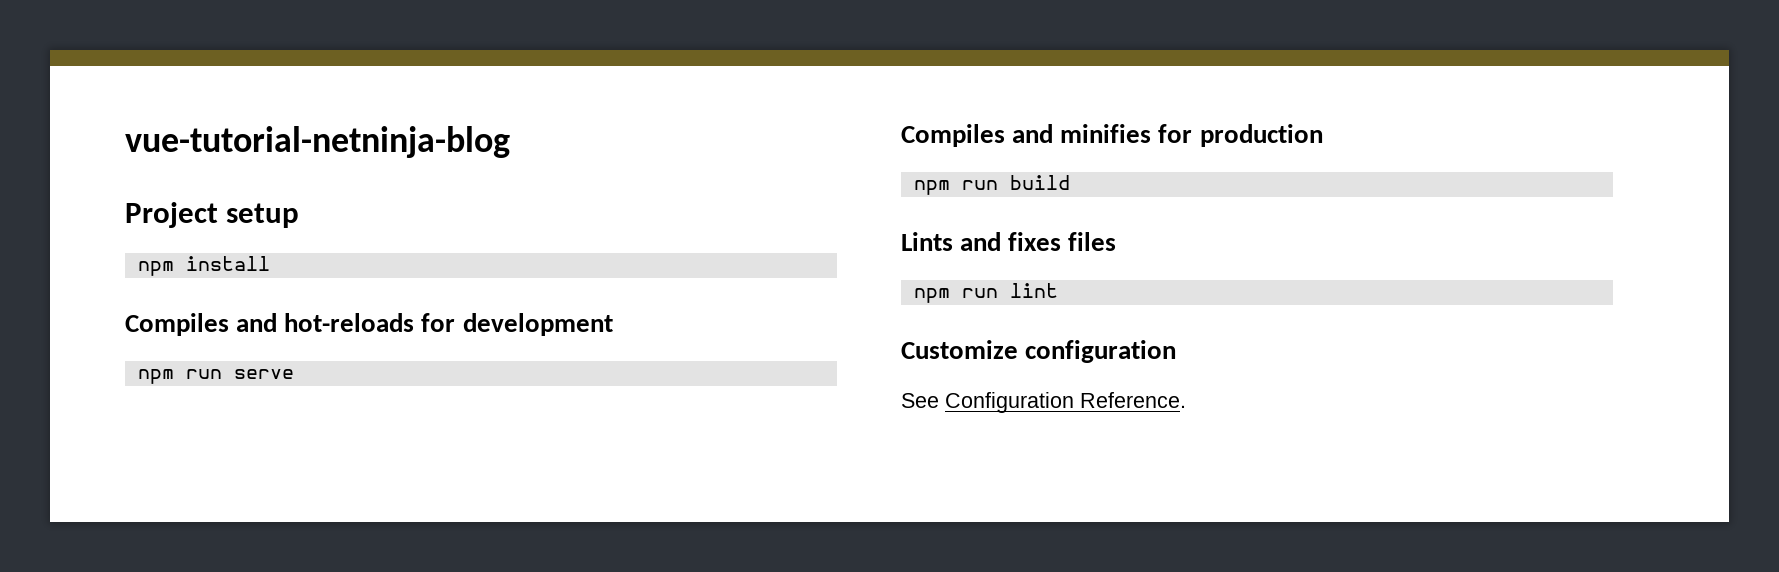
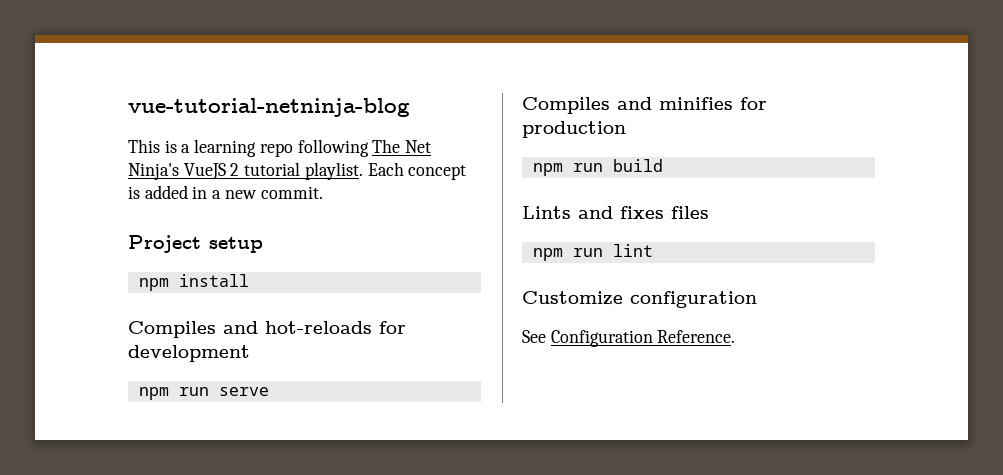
(510, 142) none -> [128,139,432,157] [128,162,467,180] [128,185,323,199] // This is a learning repo following The Net Ninja's VueJS 2 tutorial playlist. Each concept is added in a new commit.

